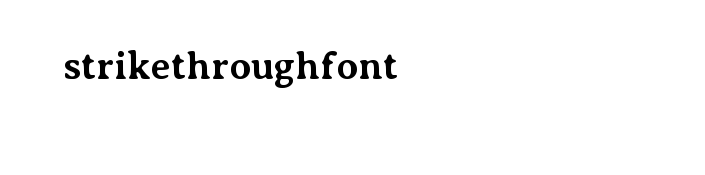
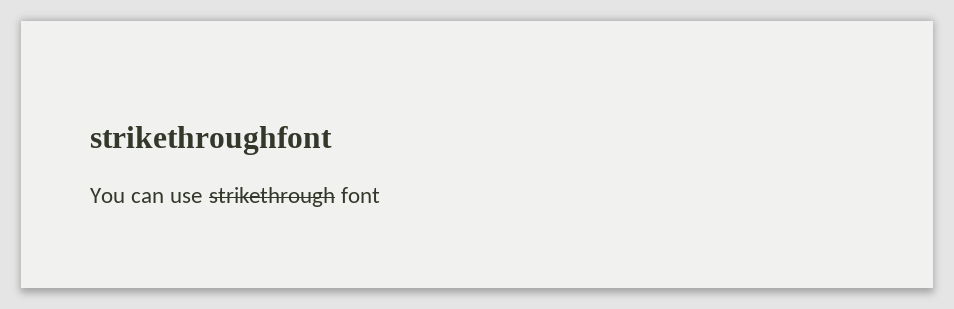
(398, 69) none -> [90,187,380,207] // You can use strikethrough font

